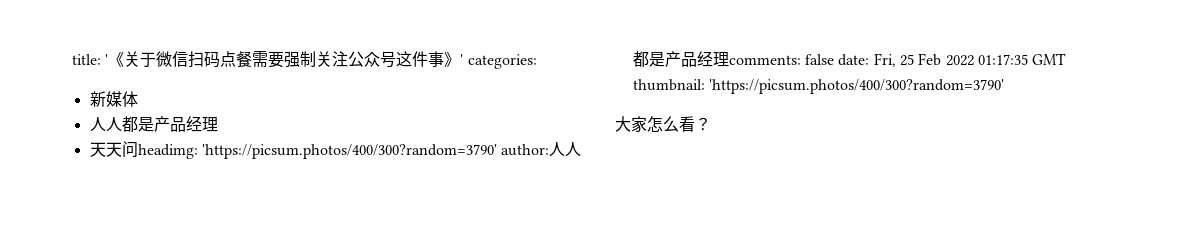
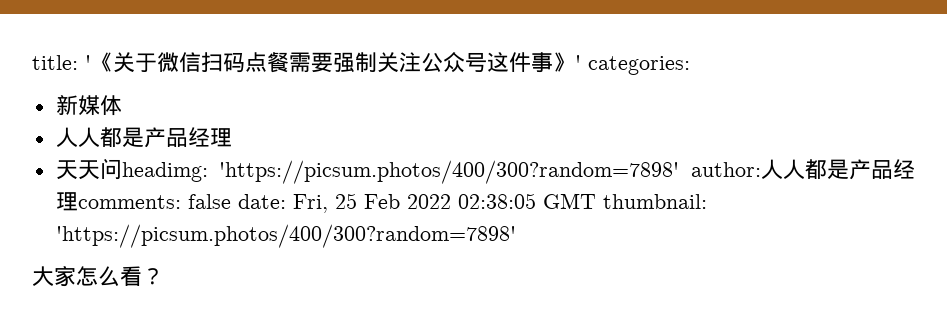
[201,144,497,159] 'https://picsum.photos/400/300?random=3790' -> [219,160,680,184] 'https://picsum.photos/400/300?random=7898'
[977,54,1028,65] 01:17:35 -> [457,193,536,209] 02:38:05
[708,79,1004,94] 'https://picsum.photos/400/300?random=3790' -> [55,224,516,248] 'https://picsum.photos/400/300?random=7898'

